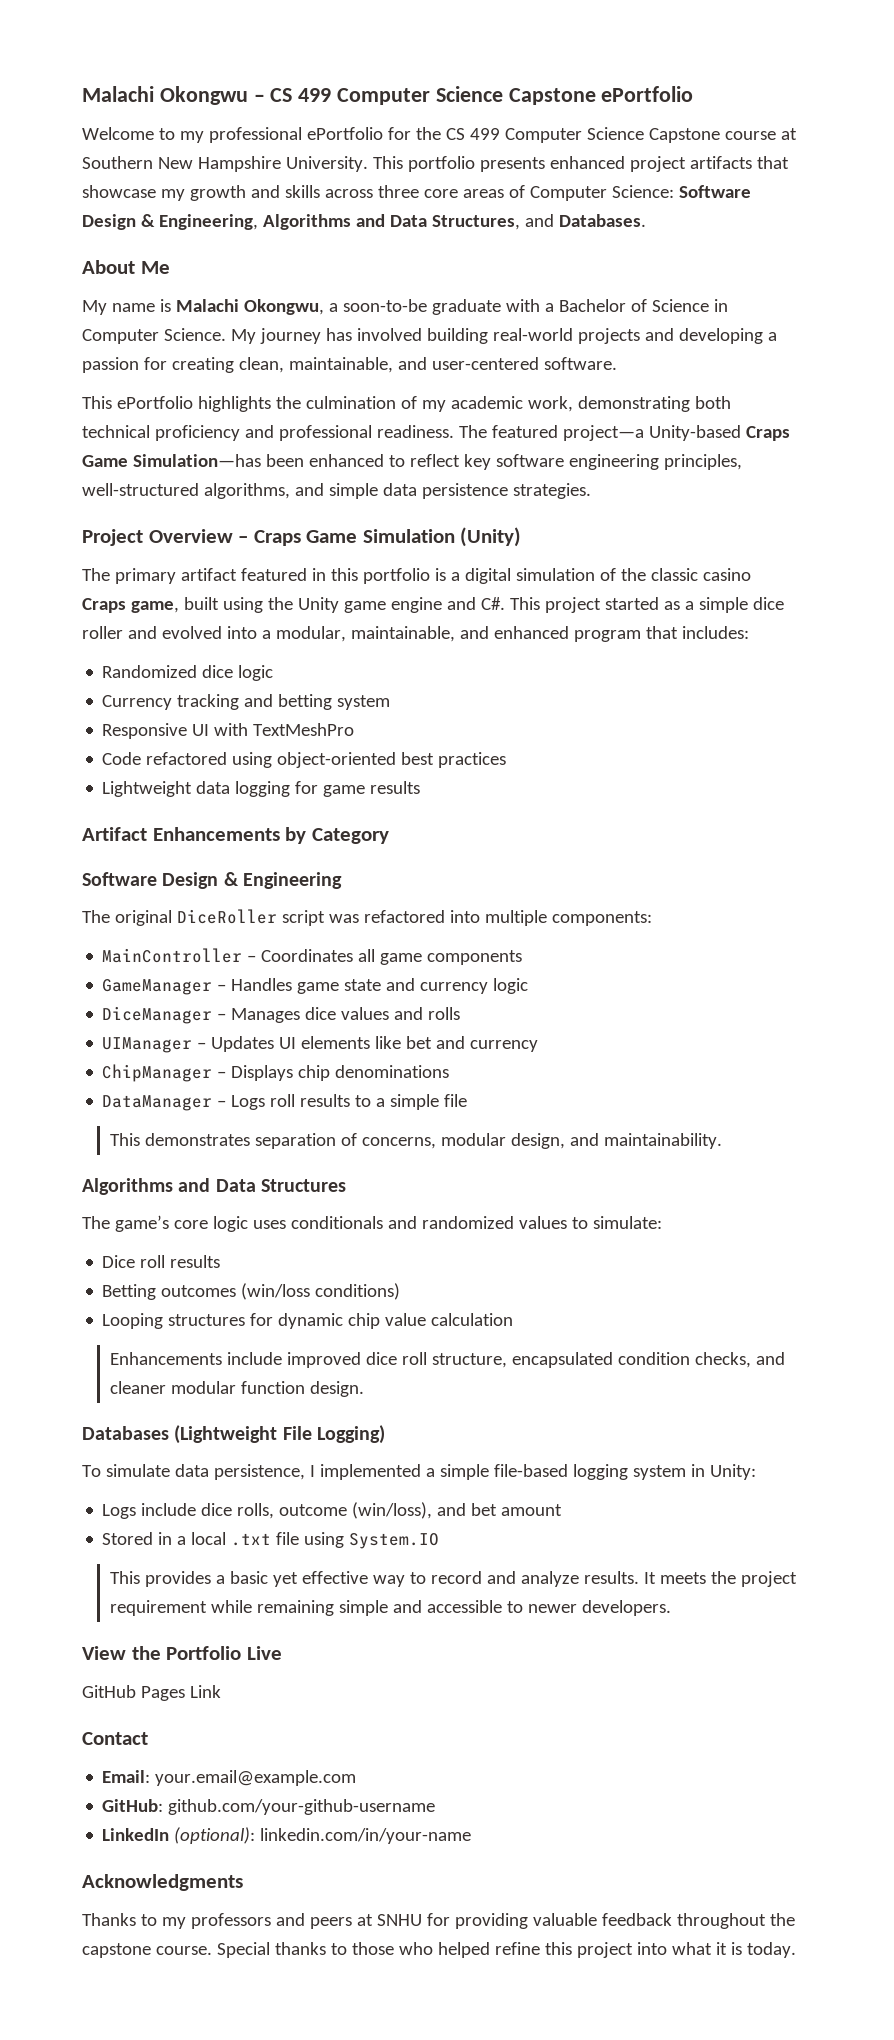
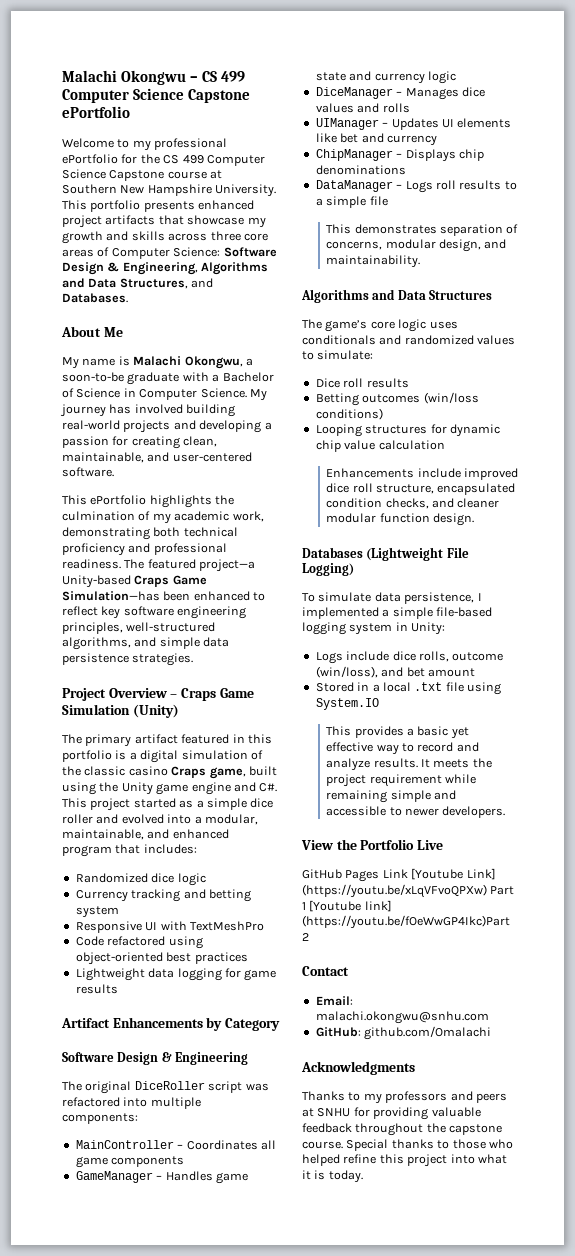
(221, 1691) none -> [411,868,496,880] [302,884,515,898] [302,900,392,912] [302,915,510,929] [302,933,309,941] [Youtube Link] (https://youtu.be/xLqVFvoQPXw) Part 1 [Youtube link] (https://youtu.be/fOeWwGP4Ikc)Part 2
[155,1770,357,1786] your.email@example.com -> [315,1011,489,1024] malachi.okongwu@snhu.com
[168,1799,436,1815] [102,1827,472,1844] github.com/your-github-username // LinkedIn (optional): linkedin.com/in/your-name -> [364,1026,492,1040] github.com/Omalachi

